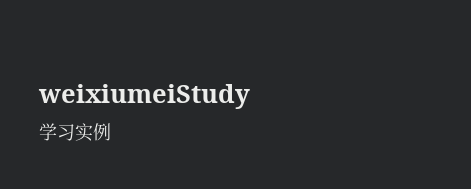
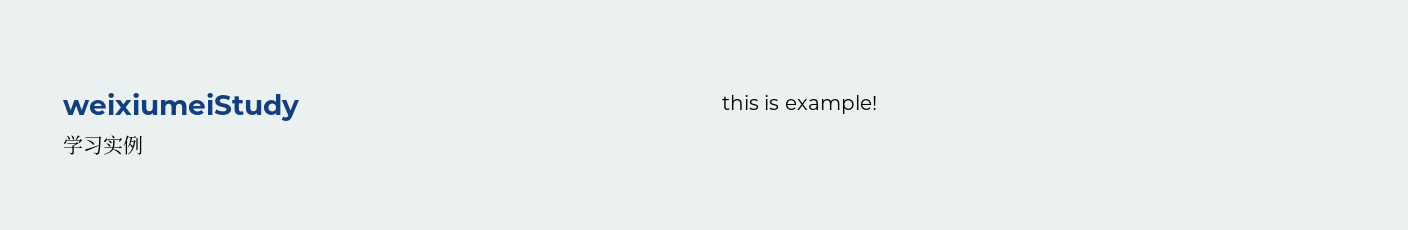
(111, 132) none -> [722,95,877,114] // this is example!

